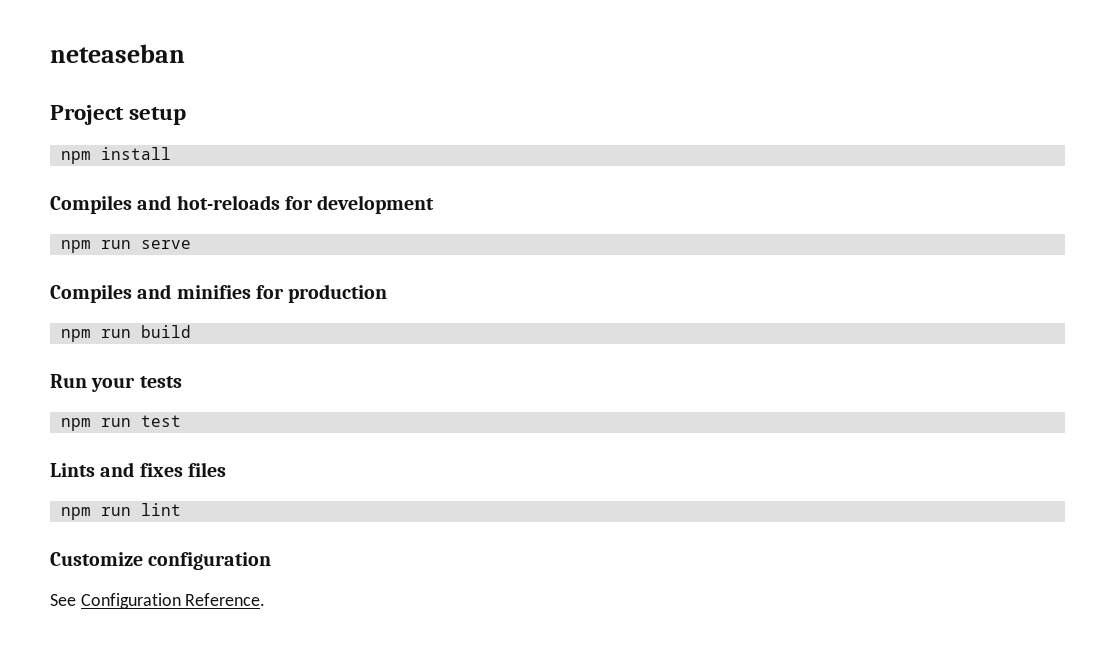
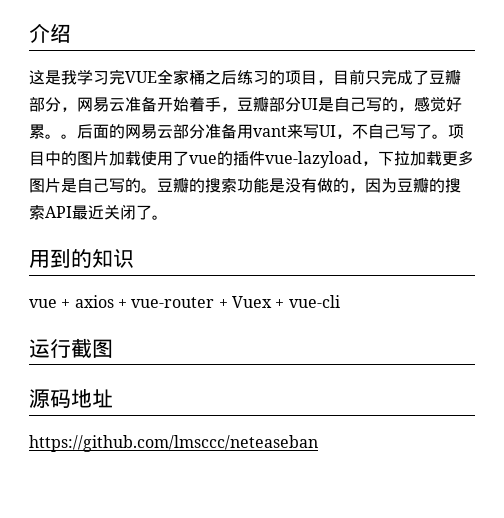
[50,44,185,63] [50,105,187,125] [60,147,171,164] [50,195,435,214] [60,240,191,253] [50,284,388,303] [60,325,191,342] [50,374,182,392] [60,415,181,431] [50,462,226,477] [60,503,181,520] [50,552,272,570] [50,593,266,609] neteaseban // Project setup // npm install // Compiles and hot-reloads for development // npm run serve // Compiles and minifies for production // npm run build // Run your tests // npm run test // Lints and fixes files // npm run lint // Customize configuration // See Configuration Reference. -> [29,24,71,43] [29,69,461,85] [29,96,462,112] [29,123,464,139] [29,150,474,168] [29,178,461,193] [29,204,168,220] [29,249,134,268] [29,295,340,308] [29,338,113,358] [29,389,113,408] [29,435,318,452] 介绍 // 这是我学习完VUE全家桶之后练习的项目，目前只完成了豆瓣部分，网易云准备开始着手，豆瓣部分UI是自己写的，感觉好累。。后面的网易云部分准备用vant来写UI，不自己写了。项目中的图片加载使用了vue的插件vue-lazyload，下拉加载更多图片是自己写的。豆瓣的搜索功能是没有做的，因为豆瓣的搜索API最近关闭了。 // 用到的知识 // vue + axios + vue-router + Vuex + vue-cli // 运行截图 // 源码地址 // https://github.com/lmsccc/neteaseban

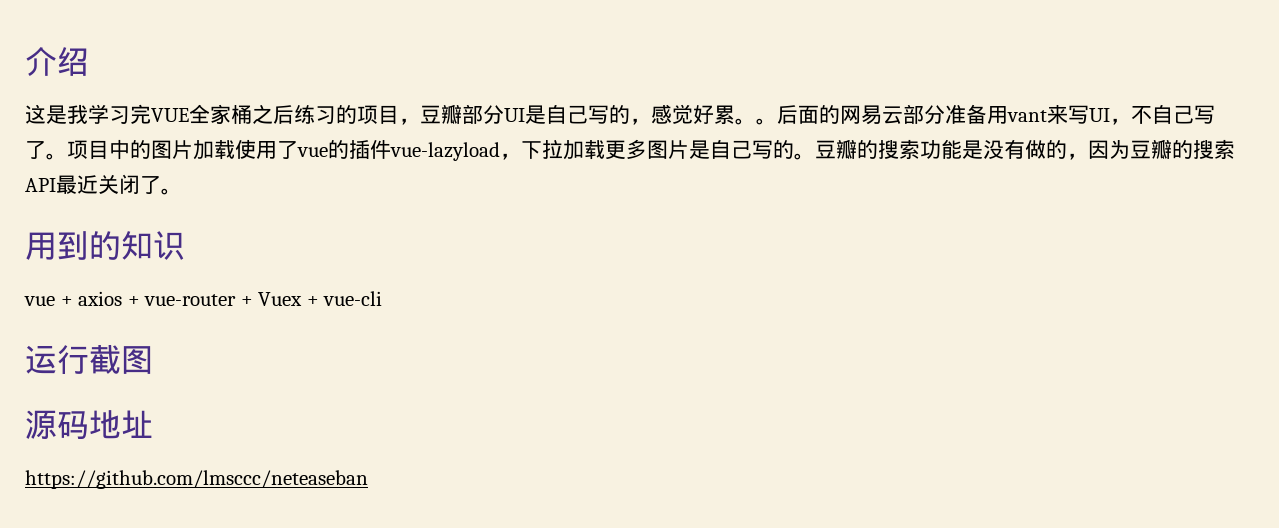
[333,69,461,85] [29,96,237,112] 目前只完成了豆瓣部分，网易云准备开始着手， -> (420, 121) none

